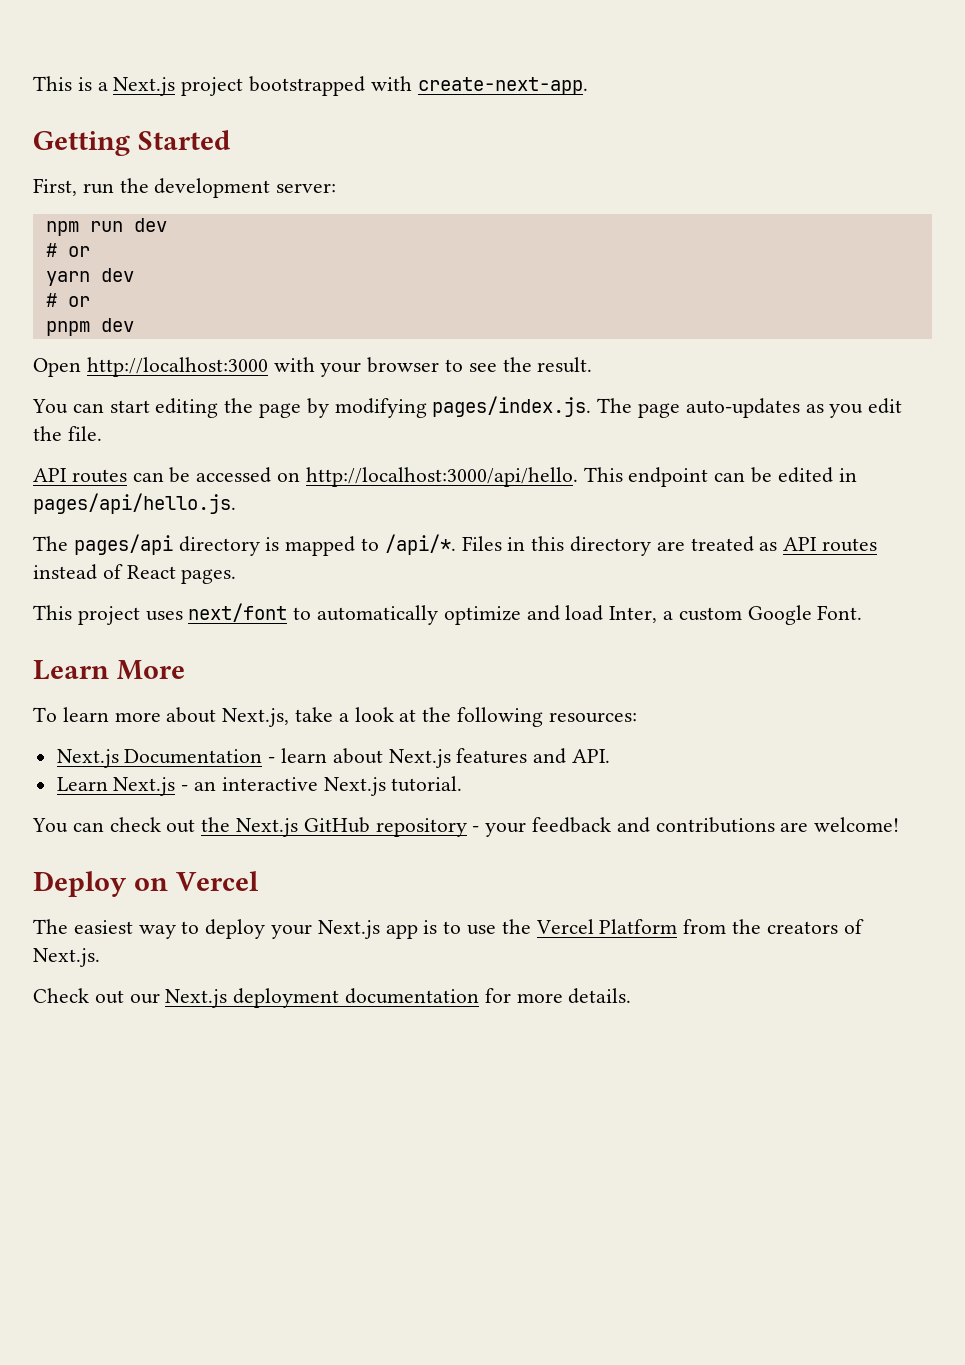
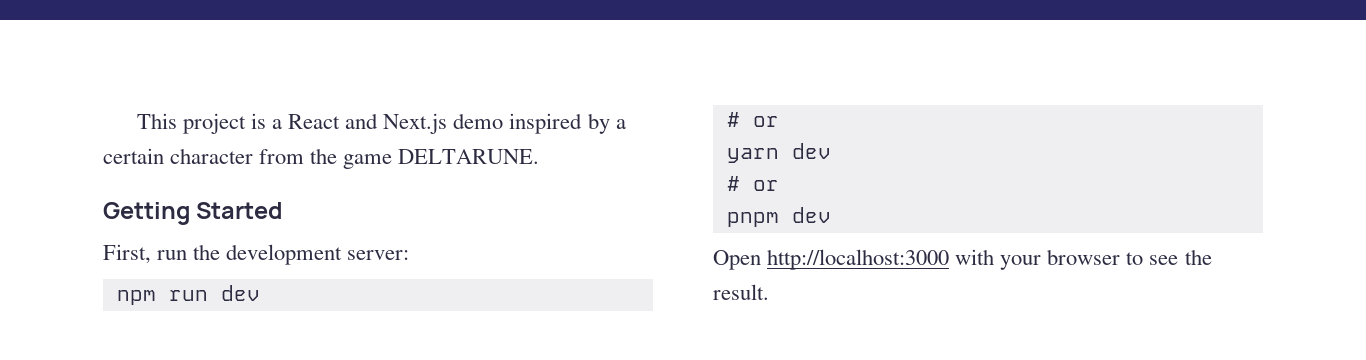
[33,76,72,91] This -> [136,113,246,134] This project
[113,76,588,96] Next.js project bootstrapped with create-next-app. -> [288,113,626,134] [103,148,540,169] React and Next.js demo inspired by a certain character from the game DELTARUNE.
[32,396,903,418] [33,426,102,441] [33,467,857,487] [33,493,236,514] [33,534,878,556] [33,564,237,584] [33,603,863,625] [33,660,185,680] [33,707,637,727] [56,748,611,768] [56,776,463,796] [32,817,900,837] [33,871,259,897] [33,919,864,939] [33,948,100,967] [33,988,632,1008] // You can start editing the page by modifying pages/index.js. The page auto-updates as you edit the file. // API routes can be accessed on http://localhost:3000/api/hello. This endpoint can be edited in pages/api/hello.js. // The pages/api directory is mapped to /api/*. Files in this directory are treated as API routes instead of React pages. // This project uses next/font to automatically optimize and load Inter, a custom Google Font. // Learn More // To learn more about Next.js, take a look at the following resources: // Next.js Documentation - learn about Next.js features and API. // Learn Next.js - an interactive Next.js tutorial. // You can check out the Next.js GitHub repository - your feedback and contributions are welcome! // Deploy on Vercel // The easiest way to deploy your Next.js app is to use the Vercel Platform from the creators of Next.js. // Check out our Next.js deployment documentation for more details. -> (769, 292) none

